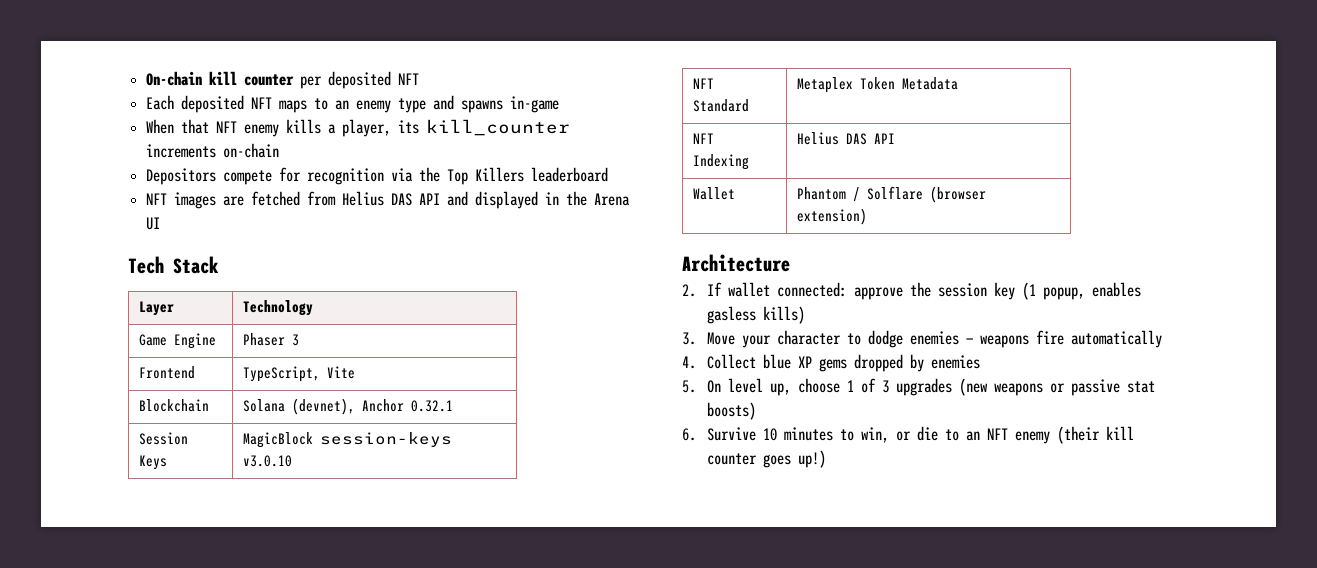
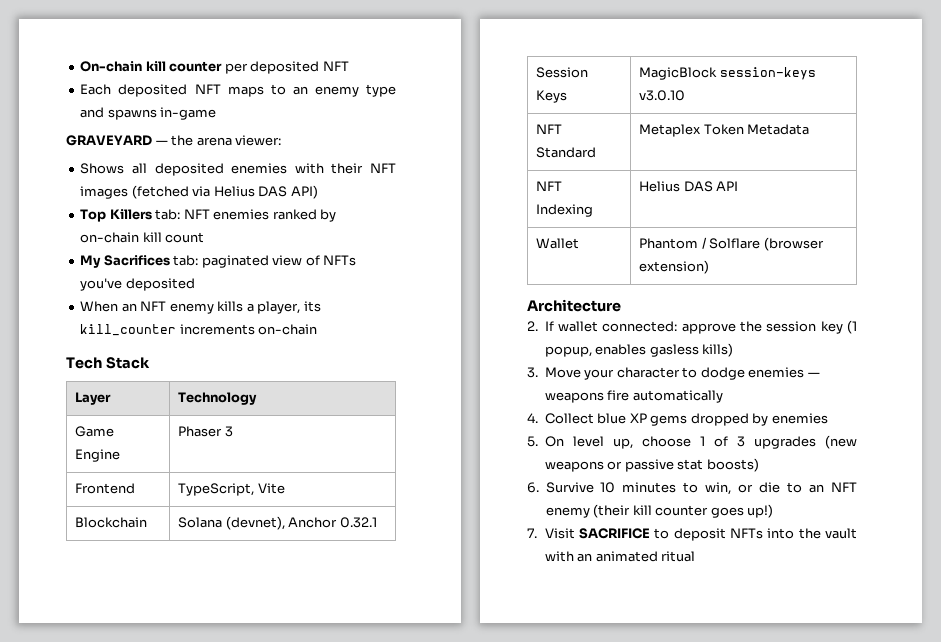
(560, 104) none -> [66,135,282,146] [80,163,396,176] [80,185,318,199] [80,209,337,222] [80,232,205,243] [80,255,357,268] [80,278,195,291] // GRAVEYARD — the arena viewer: // Shows all deposited enemies with their NFT images (fetched via Helius DAS API) // Top Killers tab: NFT enemies ranked by on-chain kill count // My Sacrifices tab: paginated view of NFTs you've deposited
[181,119,210,134] that -> [121,303,137,312] an
[146,167,609,185] [146,191,631,209] [146,217,161,230] // Depositors compete for recognition via the Top Killers leaderboard // NFT images are fetched from Helius DAS API and displayed in the Arena UI -> (318, 329) none
(827, 459) none -> [527,528,857,541] [544,551,696,562] // 7. Visit SACRIFICE to deposit NFTs into the vault with an animated ritual

